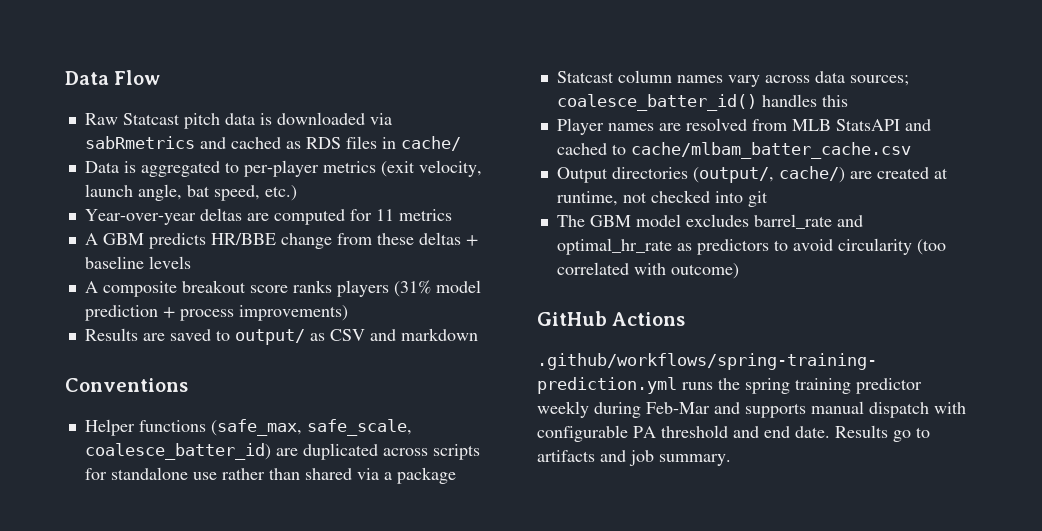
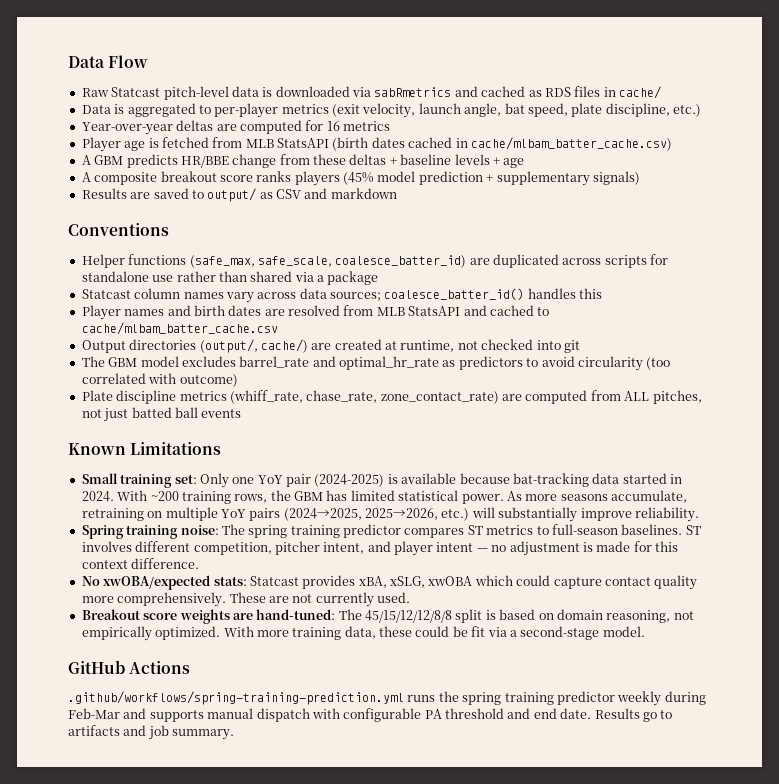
[183,113,220,129] pitch -> [163,86,229,100] pitch-level
(260, 193) none -> [571,103,670,117] plate discipline,
[375,209,452,221] 11 metrics -> [326,121,390,131] [81,137,672,152] 16 metrics // Player age is fetched from MLB StatsAPI (birth dates cached in cache/mlbam_batter_cache.csv)
(191, 262) none -> [492,157,525,168] + age
[393,280,431,297] (31% -> [343,172,374,185] (45%
[179,305,348,321] process improvements) -> [496,171,640,186] supplementary signals)
(654, 127) none -> [167,305,262,316] and birth dates
(739, 271) none -> [81,390,702,404] [81,407,242,422] [68,442,222,455] [81,473,682,488] [81,490,687,504] [81,507,699,522] [81,524,701,539] [81,541,678,556] [81,558,200,569] [81,575,698,590] [81,592,410,607] [81,609,694,624] [81,626,645,641] // Plate discipline metrics (whiff_rate, chase_rate, zone_contact_rate) are computed from ALL pitches, not just batted ball events // Known Limitations // Small training set: Only one YoY pair (2024-2025) is available because bat-tracking data started in 2024. With ~200 training rows, the GBM has limited statistical power. As more seasons accumulate, retraining on multiple YoY pairs (2024→2025, 2025→2026, etc.) will substantially improve reliability. // Spring training noise: The spring training predictor compares ST metrics to full-season baselines. ST involves different competition, pitcher intent, and player intent — no adjustment is made for this context difference. // No xwOBA/expected stats: Statcast provides xBA, xSLG, xwOBA which could capture contact quality more comprehensively. These are not currently used. // Breakout score weights are hand-tuned: The 45/15/12/12/8/8 split is based on domain reasoning, not empirically optimized. With more training data, these could be fit via a second-stage model.

